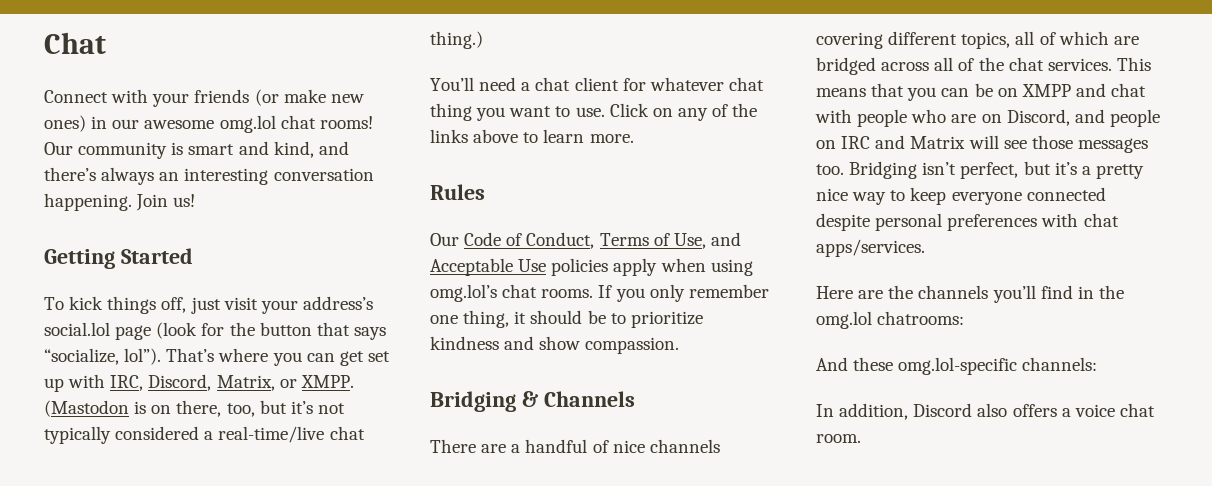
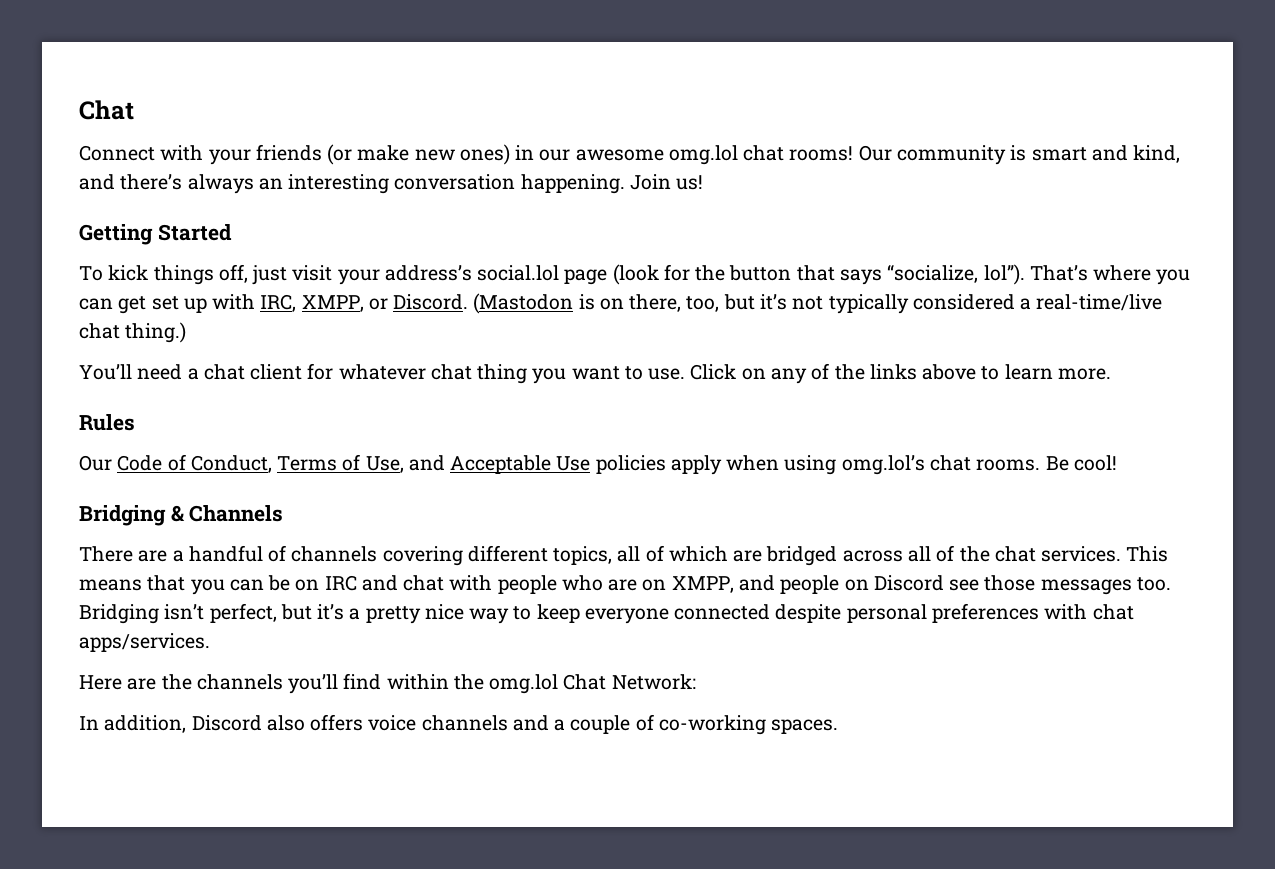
[148,374,354,391] Discord, Matrix, or XMPP. -> [301,294,469,312] XMPP, or Discord.
[598,284,769,302] [430,310,703,328] [430,336,680,354] If you only remember one thing, it should be to prioritize kindness and show compassion. -> [1045,455,1117,471] Be cool!
[612,440,645,453] nice -> (287, 553) none
[1021,84,1071,97] XMPP -> [324,575,357,591] IRC
[1006,109,1070,126] Discord, -> [671,576,734,593] XMPP,
[841,135,999,149] IRC and Matrix will -> [873,575,944,591] Discord
[1077,286,1094,299] in -> [386,674,449,690] within
[877,311,965,325] [816,357,1098,375] chatrooms: // And these omg.lol-specific channels: -> [563,674,696,690] Chat Network:
[1061,403,1155,417] [816,434,861,443] a voice chat room. -> [368,714,839,735] voice channels and a couple of co-working spaces.

